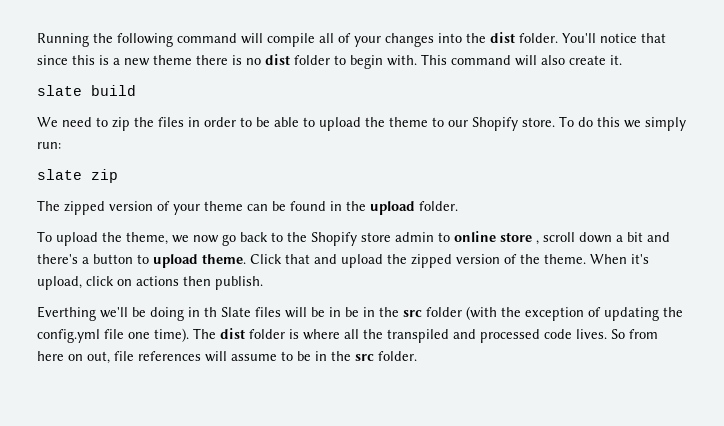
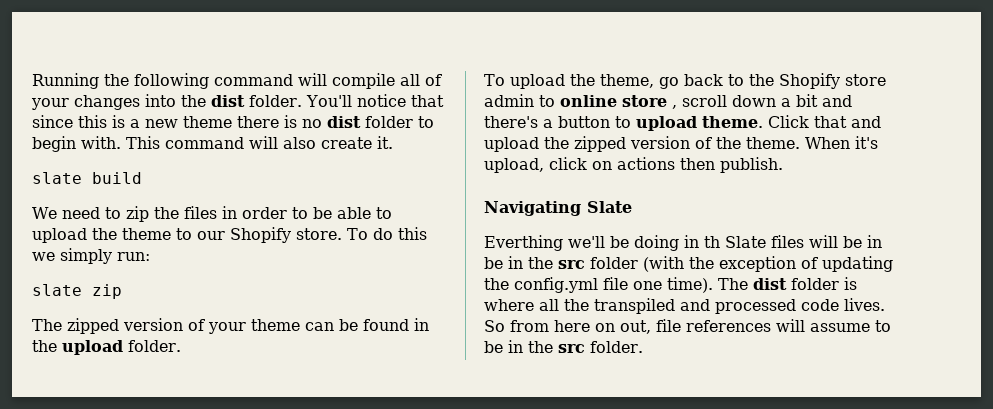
[172,235,219,243] we now -> (654, 81) none
(263, 283) none -> [484,201,632,216] // Navigating Slate

